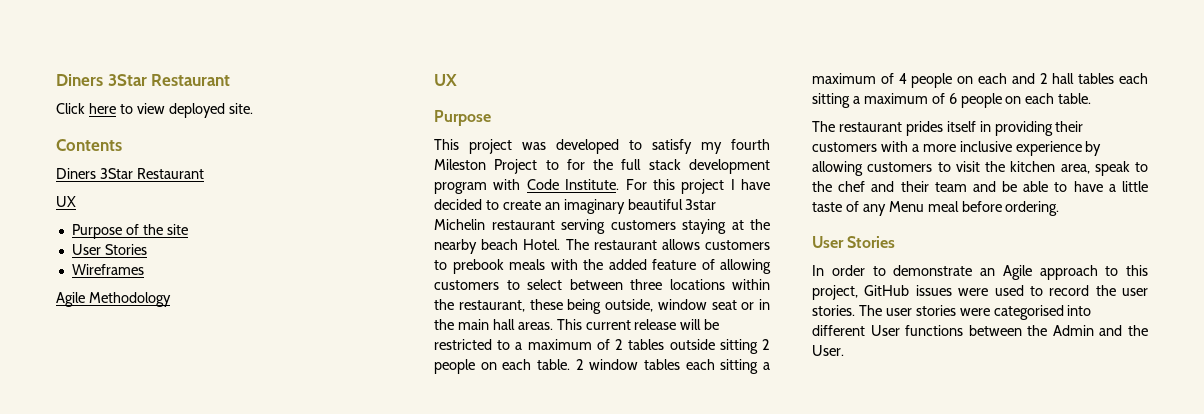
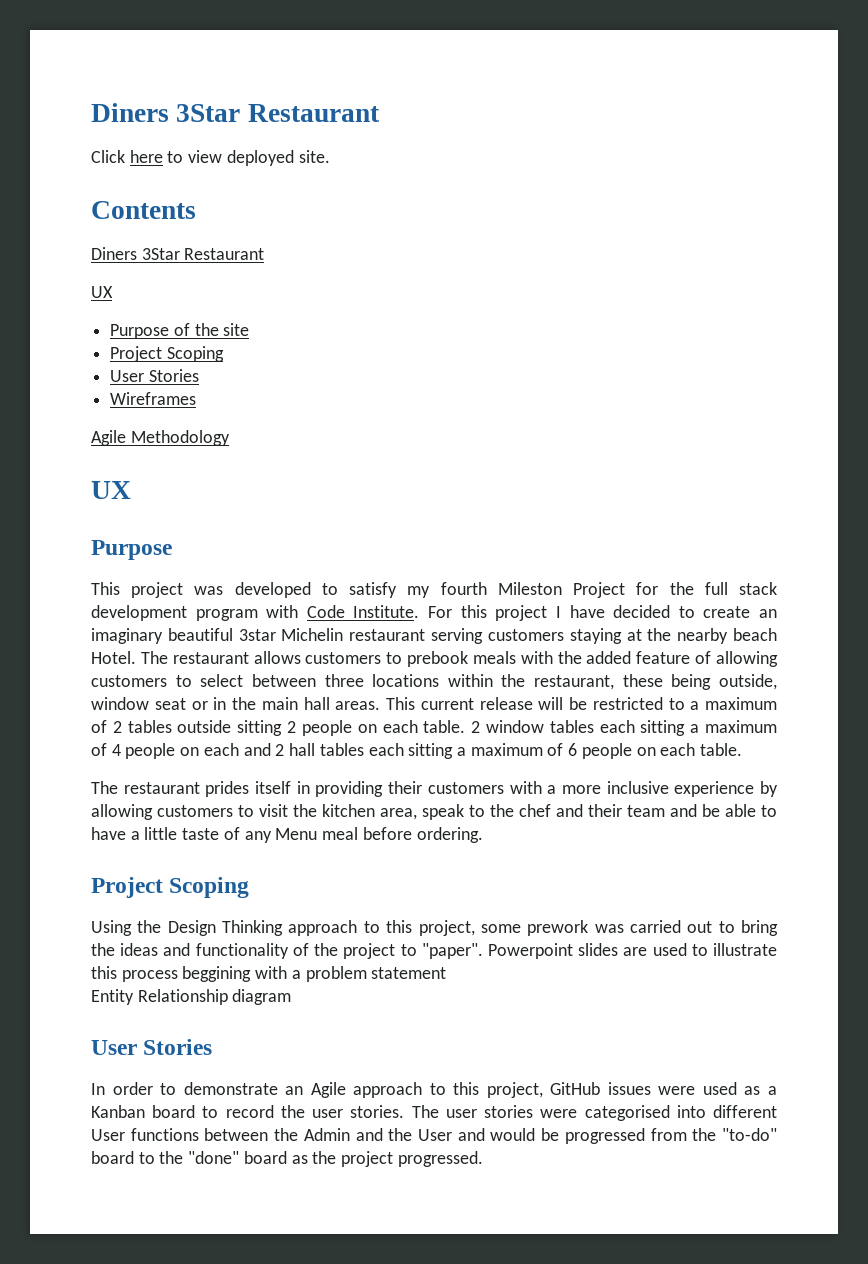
(188, 229) none -> [110,346,224,362] // Project Scoping
[545,160,559,170] to -> (626, 590) none
(1060, 208) none -> [91,877,250,898] [91,920,778,936] [91,943,777,959] [91,966,447,982] [91,989,292,1005] // Project Scoping // Using the Design Thinking approach to this project, some prework was carried out to bring the ideas and functionality of the project to "paper". Powerpoint slides are used to illustrate this process beggining with a problem statement // Entity Relationship diagram
(1024, 290) none -> [744,1086,777,1095] [91,1105,196,1118] as a Kanban board
[812,345,844,356] User. -> [418,1128,777,1144] [91,1151,483,1167] User and would be progressed from the "to-do" board to the "done" board as the project progressed.

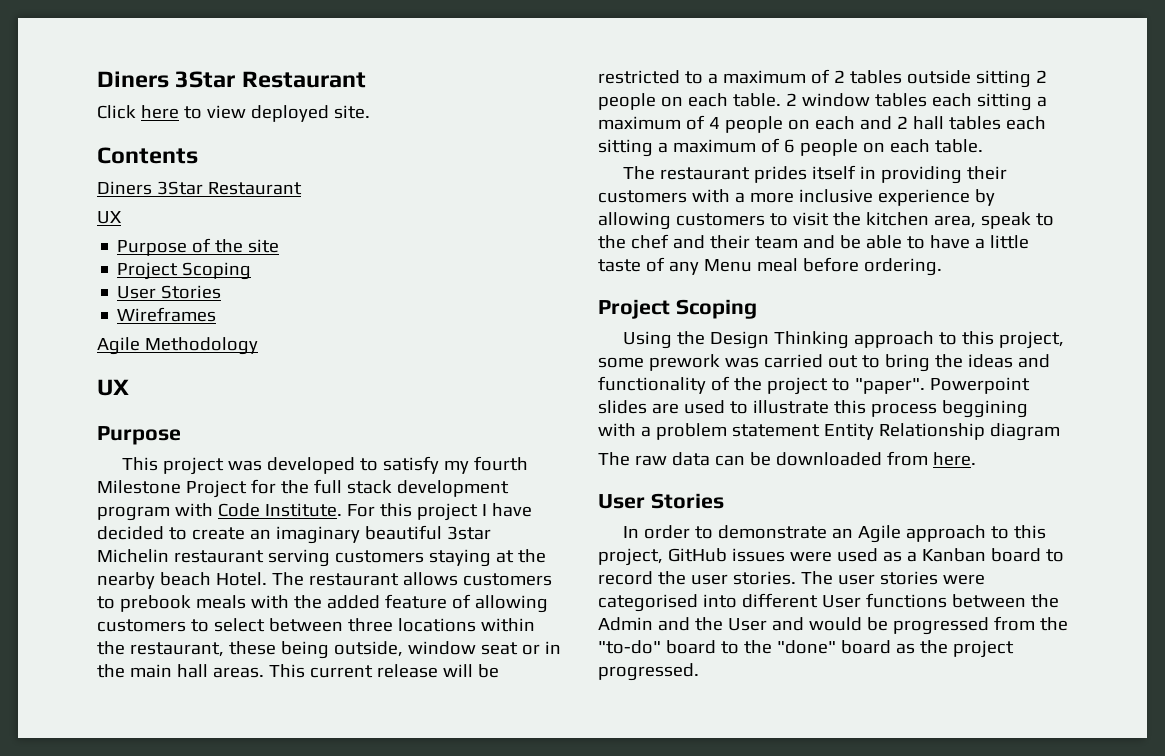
[497,582,562,595] Mileston -> [97,480,181,494] Milestone
(447, 973) // -> (820, 430) none
(292, 997) none -> [598,451,976,466] // The raw data can be downloaded from here.

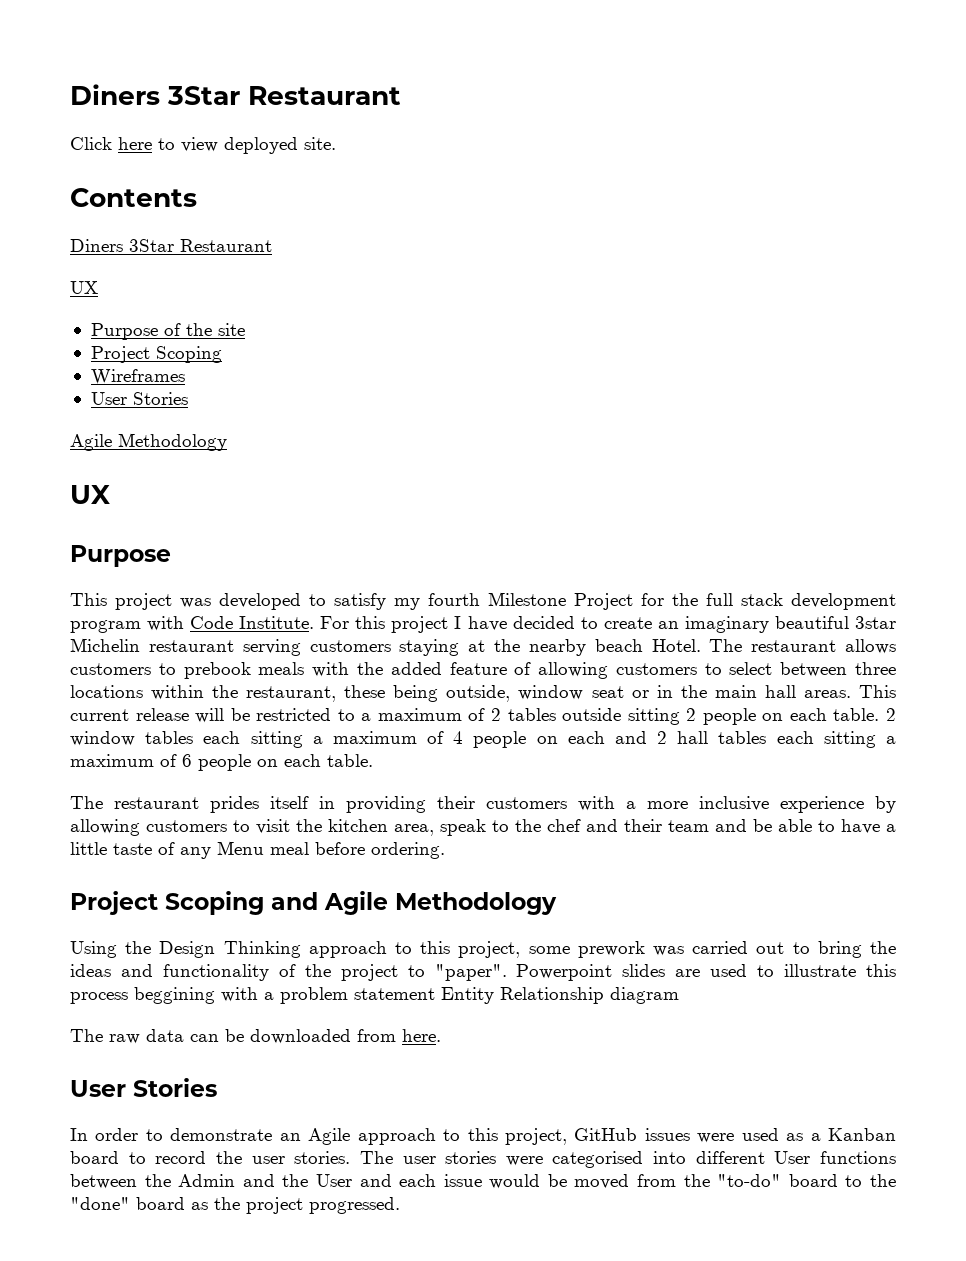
[117,285,222,299] [117,307,217,322] // User Stories // Wireframes -> [90,369,185,385] [90,392,188,405] // Wireframes // User Stories
(757, 309) none -> [271,891,557,915] and Agile Methodology
(804, 624) none -> [399,1174,482,1187] each issue
[892,617,989,635] progressed -> [574,1174,630,1189] moved

